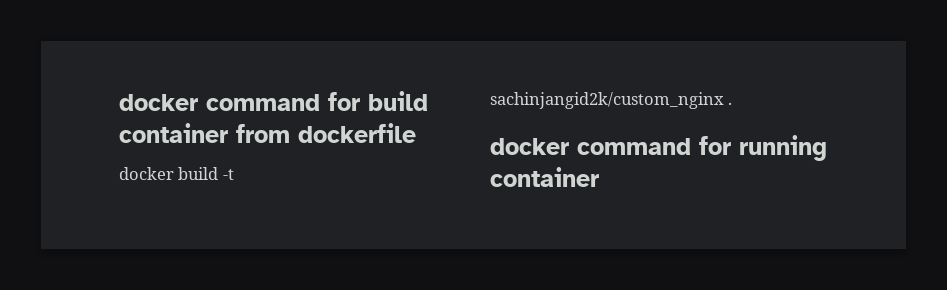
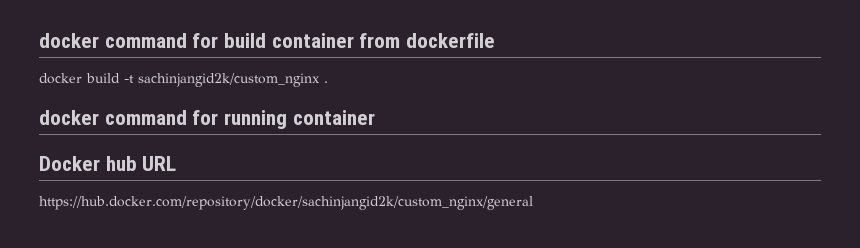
(599, 177) none -> [39,156,177,171] [39,196,533,210] // Docker hub URL // https://hub.docker.com/repository/docker/sachinjangid2k/custom_nginx/general

